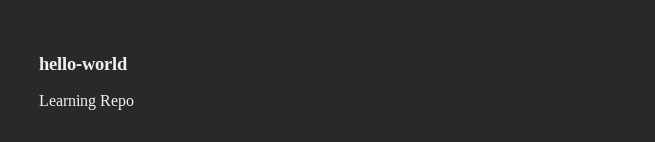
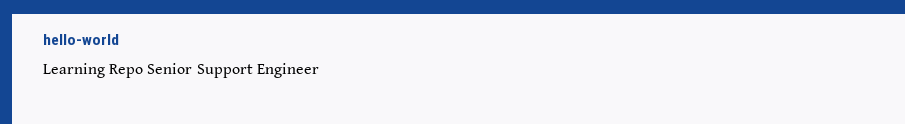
(135, 102) none -> [147,63,319,78] Senior Support Engineer

